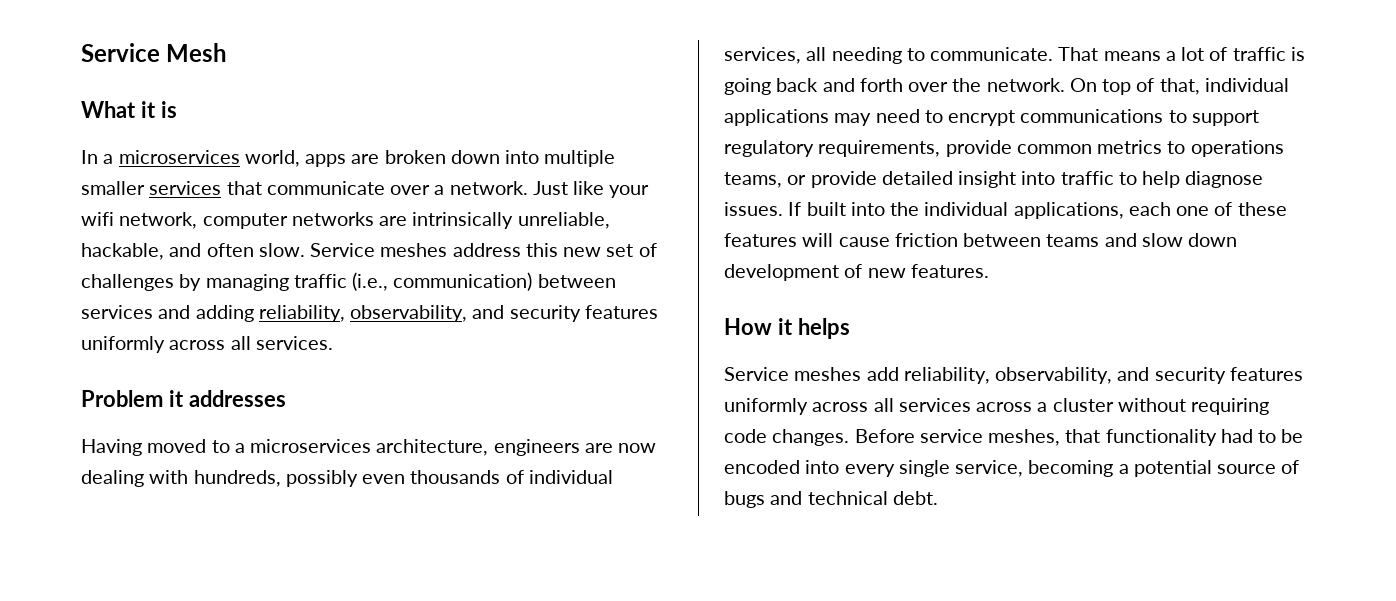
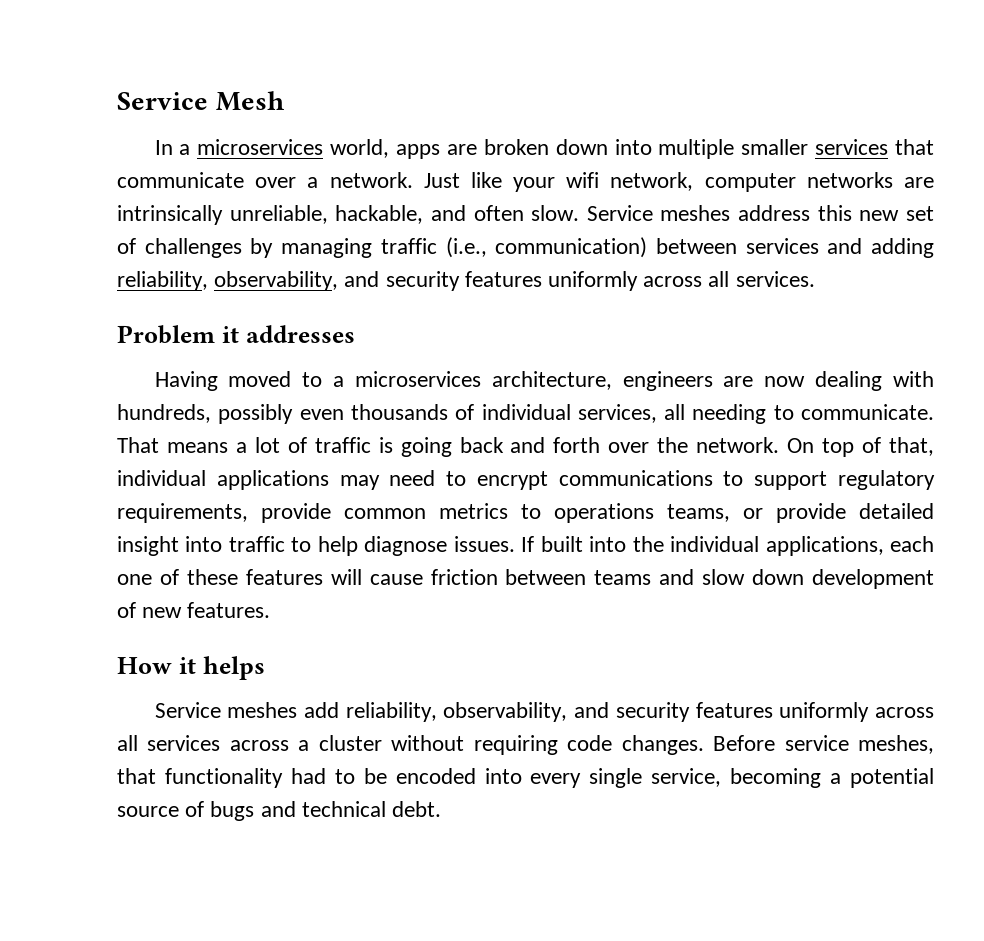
[81,101,177,118] // What it is -> (285, 101) none

